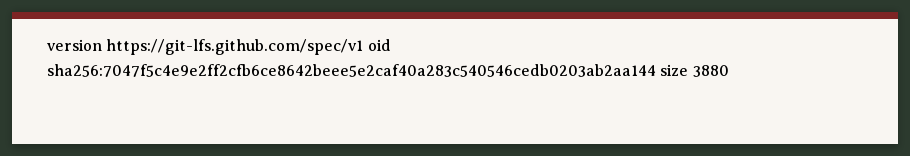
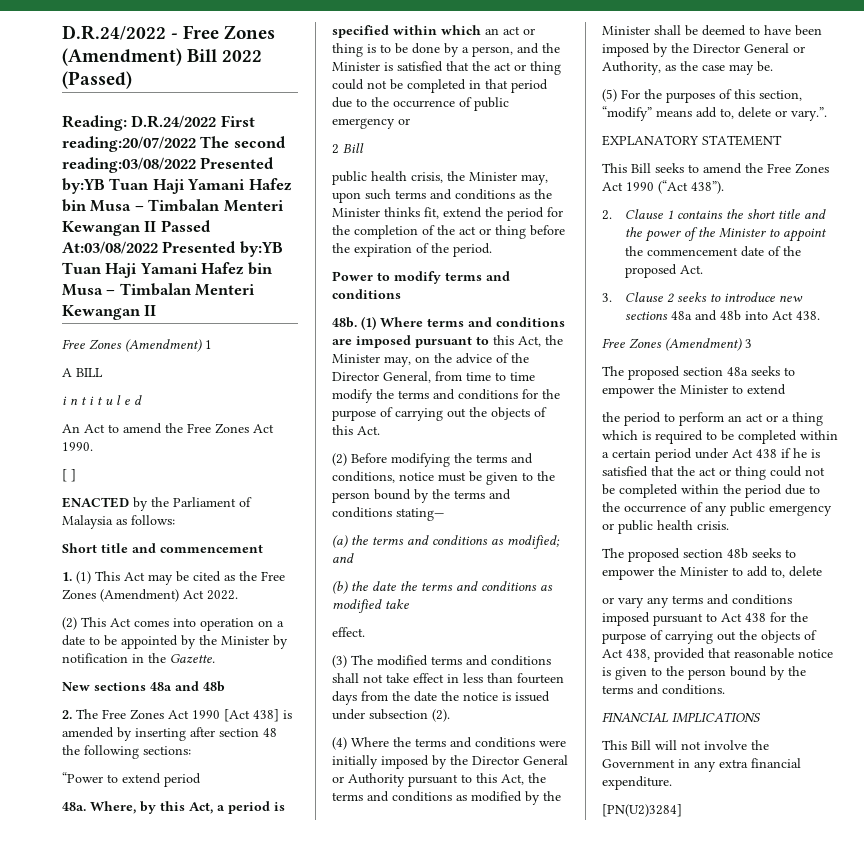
[47,39,391,55] [47,64,729,77] version https://git-lfs.github.com/spec/v1 oid sha256:7047f5c4e9e2ff2cfb6ce8642beee5e2caf40a283c540546cedb0203ab2aa144 size 3880 -> [62,25,276,40] [62,48,263,66] [62,71,132,89] [62,115,255,131] [62,136,286,152] [62,157,275,173] [62,178,292,194] [62,199,284,212] [62,220,211,236] [62,241,283,257] [62,262,273,278] [62,283,256,296] [62,305,157,320] [62,339,212,352] [62,368,103,377] [62,395,142,405] [62,423,274,434] [62,442,93,451] [62,469,76,482] [62,497,252,511] [62,515,175,529] [62,543,263,553] [62,571,285,585] [62,589,238,602] [62,617,284,631] [62,635,288,649] [62,653,215,663] [62,681,225,692] [62,709,292,722] [62,727,277,741] [62,745,191,759] [62,772,201,787] [62,801,285,814] [332,25,535,38] [332,43,560,57] [332,61,561,75] [332,79,548,93] [332,97,509,111] [332,118,410,129] [332,143,364,154] [332,171,548,185] [332,189,552,203] [332,207,563,221] [332,225,565,239] [332,243,492,257] [332,271,510,284] [332,289,401,299] [332,316,565,330] [332,335,563,348] [332,353,529,367] [332,371,535,383] [332,389,560,403] [332,407,547,421] [332,425,380,435] [332,453,533,467] [332,471,555,485] [332,489,511,503] [332,507,444,521] [332,535,560,549] [332,553,354,563] [332,581,553,594] [332,599,409,613] [332,627,365,637] [332,655,551,668] [332,673,564,684] [332,691,550,705] [332,709,450,722] [332,737,566,750] [332,755,568,769] [332,773,546,787] [332,791,561,805] [602,25,822,36] [602,43,805,57] [602,61,773,75] [602,89,802,103] [602,106,827,121] [602,135,782,146] [602,163,829,174] [602,180,724,194] [602,209,827,220] [625,227,828,242] [625,246,802,257] [625,264,704,278] [602,292,804,303] [625,310,821,321] [602,338,752,351] [602,366,795,380] [602,384,786,398] [602,412,823,426] [602,430,838,444] [602,448,820,462] [602,466,825,480] [602,484,820,498] [602,502,832,516] [602,520,729,534] [602,548,796,562] [602,566,822,580] [602,594,792,608] [602,612,808,626] [602,630,817,644] [602,648,833,662] [602,666,806,680] [602,684,725,695] [602,712,760,723] [602,740,769,750] [602,758,801,772] [602,776,672,790] [602,804,682,817] D.R.24/2022 - Free Zones (Amendment) Bill 2022 (Passed) // Reading: D.R.24/2022 First reading:20/07/2022 The second reading:03/08/2022 Presented by:YB Tuan Haji Yamani Hafez bin Musa – Timbalan Menteri Kewangan II Passed At:03/08/2022 Presented by:YB Tuan Haji Yamani Hafez bin Musa – Timbalan Menteri Kewangan II // Free Zones (Amendment) 1 // A BILL // i n t i t u l e d // An Act to amend the Free Zones Act 1990. // [ ] // ENACTED by the Parliament of Malaysia as follows: // Short title and commencement // 1. (1) This Act may be cited as the Free Zones (Amendment) Act 2022. // (2) This Act comes into operation on a date to be appointed by the Minister by notification in the Gazette. // New sections 48a and 48b // 2. The Free Zones Act 1990 [Act 438] is amended by inserting after section 48 the following sections: // “Power to extend period // 48a. Where, by this Act, a period is specified within which an act or thing is to be done by a person, and the Minister is satisfied that the act or thing could not be completed in that period due to the occurrence of public emergency or // 2 Bill // public health crisis, the Minister may, upon such terms and conditions as the Minister thinks fit, extend the period for the completion of the act or thing before the expiration of the period. // Power to modify terms and conditions // 48b. (1) Where terms and conditions are imposed pursuant to this Act, the Minister may, on the advice of the Director General, from time to time modify the terms and conditions for the purpose of carrying out the objects of this Act. // (2) Before modifying the terms and conditions, notice must be given to the person bound by the terms and conditions stating— // (a) the terms and conditions as modified; and // (b) the date the terms and conditions as modified take // effect. // (3) The modified terms and conditions shall not take effect in less than fourteen days from the date the notice is issued under subsection (2). // (4) Where the terms and conditions were initially imposed by the Director General or Authority pursuant to this Act, the terms and conditions as modified by the Minister shall be deemed to have been imposed by the Director General or Authority, as the case may be. // (5) For the purposes of this section, “modify” means add to, delete or vary.”. // EXPLANATORY STATEMENT // This Bill seeks to amend the Free Zones Act 1990 (“Act 438”). // 2. Clause 1 contains the short title and the power of the Minister to appoint the commencement date of the proposed Act. // 3. Clause 2 seeks to introduce new sections 48a and 48b into Act 438. // Free Zones (Amendment) 3 // The proposed section 48a seeks to empower the Minister to extend // the period to perform an act or a thing which is required to be completed within a certain period under Act 438 if he is satisfied that the act or thing could not be completed within the period due to the occurrence of any public emergency or public health crisis. // The proposed section 48b seeks to empower the Minister to add to, delete // or vary any terms and conditions imposed pursuant to Act 438 for the purpose of carrying out the objects of Act 438, provided that reasonable notice is given to the person bound by the terms and conditions. // FINANCIAL IMPLICATIONS // This Bill will not involve the Government in any extra financial expenditure. // [PN(U2)3284]

